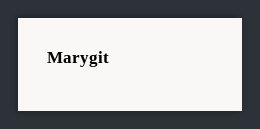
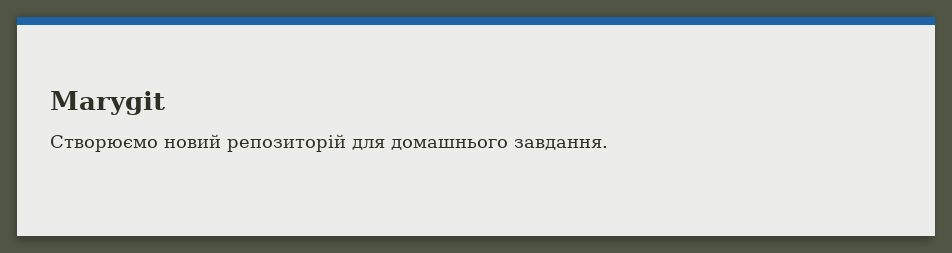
(109, 59) none -> [50,134,608,152] // Створюємо новий репозиторій для домашнього завдання.

